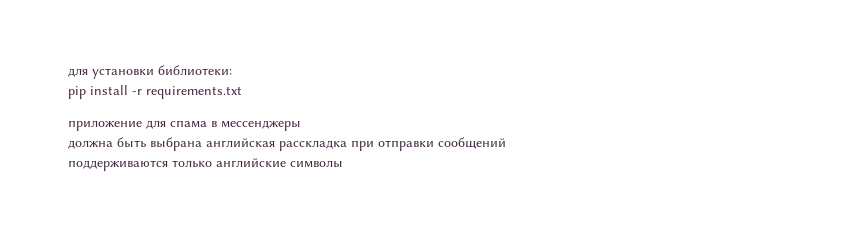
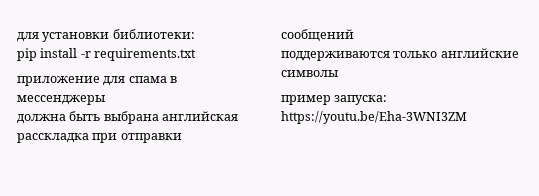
(343, 164) none -> [281,95,388,105] [281,111,467,124] // пример запуска: https://youtu.be/Eha-3WNI3ZM

